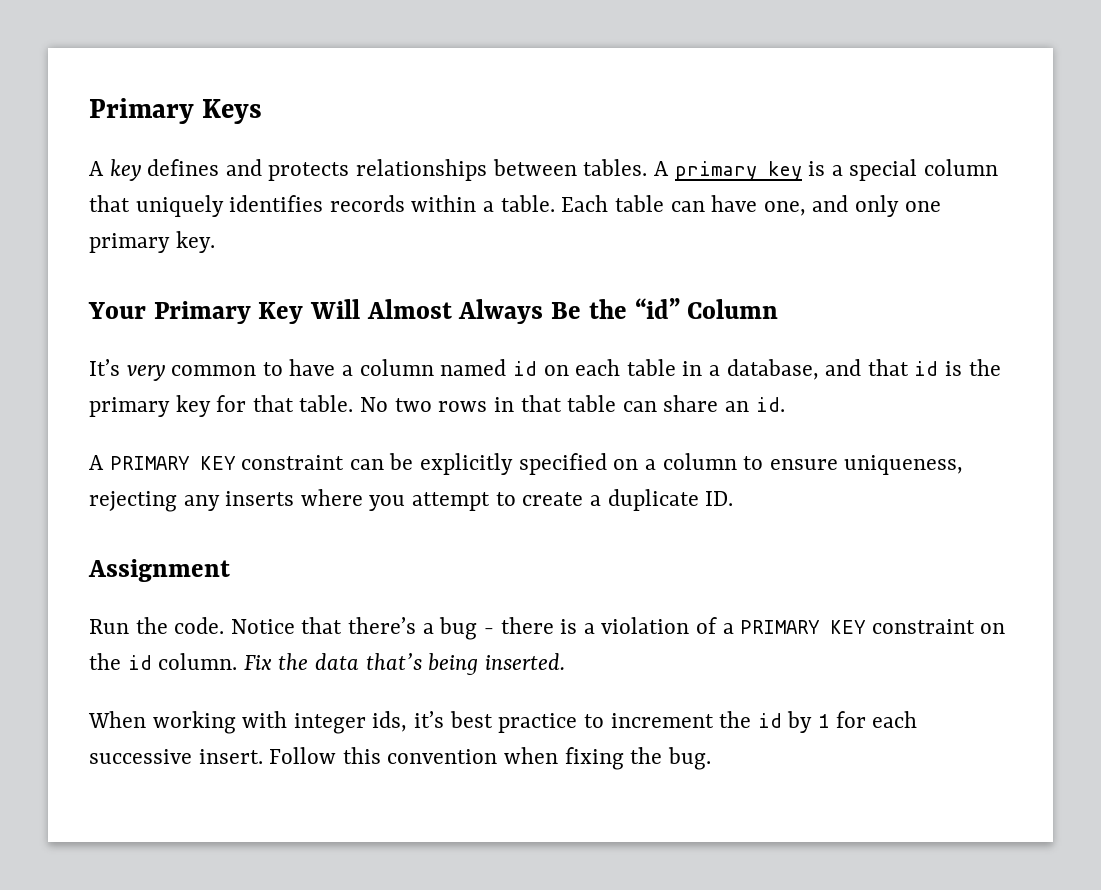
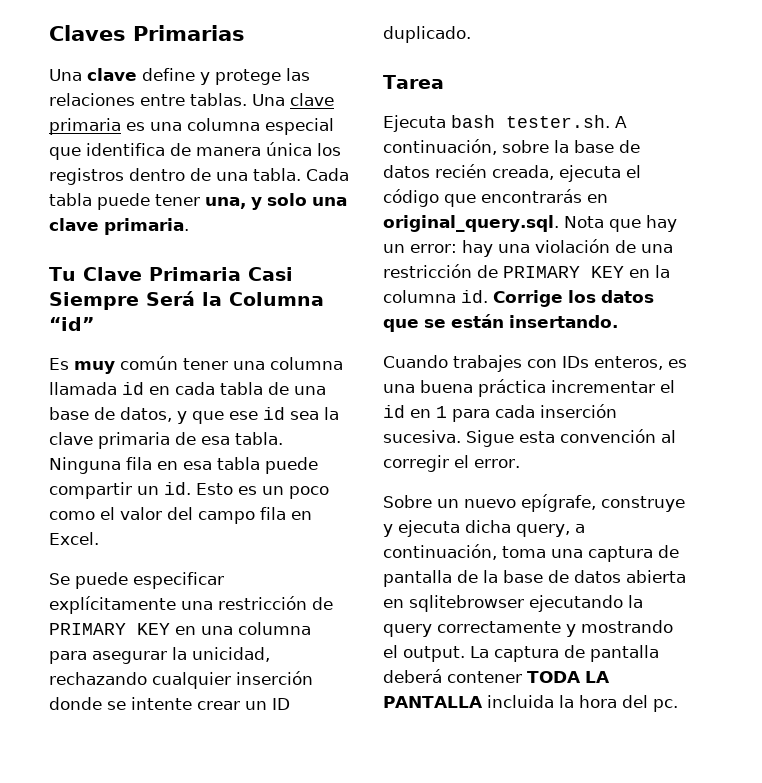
[89,98,263,124] [89,159,998,181] [89,195,941,217] [89,231,215,253] [88,298,779,324] [89,359,1001,381] [89,395,785,417] [89,453,964,475] [89,489,734,512] [88,559,230,582] [89,617,1006,640] [89,653,565,675] [88,711,918,734] [89,747,711,770] Primary Keys // A key defines and protects relationships between tables. A primary key is a special column that uniquely identifies records within a table. Each table can have one, and only one primary key. // Your Primary Key Will Almost Always Be the “id” Column // It’s very common to have a column named id on each table in a database, and that id is the primary key for that table. No two rows in that table can share an id. // A PRIMARY KEY constraint can be explicitly specified on a column to ensure uniqueness, rejecting any inserts where you attempt to create a duplicate ID. // Assignment // Run the code. Notice that there’s a bug - there is a violation of a PRIMARY KEY constraint on the id column. Fix the data that’s being inserted. // When working with integer ids, it’s best practice to increment the id by 1 for each successive insert. Follow this convention when fixing the bug. -> [49,25,245,41] [49,68,310,85] [49,93,334,106] [49,118,334,135] [49,142,341,160] [49,168,349,185] [49,193,347,210] [49,218,189,235] [49,267,293,281] [49,291,324,310] [49,317,94,331] [49,356,343,374] [49,382,326,395] [49,407,339,424] [49,432,283,449] [49,457,318,474] [49,482,329,499] [49,507,312,524] [49,532,99,545] [49,572,224,589] [49,596,333,614] [49,622,311,635] [49,647,270,664] [49,671,313,689] [49,697,290,710] [383,26,471,43] [383,75,444,89] [383,115,627,132] [383,139,640,155] [383,164,641,182] [383,189,608,207] [383,215,677,232] [383,239,673,257] [383,264,670,278] [383,290,654,307] [383,314,618,332] [383,355,687,372] [383,379,675,397] [383,404,617,422] [383,429,676,447] [383,455,520,472] [383,494,685,512] [383,520,585,537] [383,544,679,562] [383,570,686,587] [383,595,643,612] [383,620,673,637] [383,645,659,662] [383,669,610,683] [383,695,678,712] Claves Primarias // Una clave define y protege las relaciones entre tablas. Una clave primaria es una columna especial que identifica de manera única los registros dentro de una tabla. Cada tabla puede tener una, y solo una clave primaria. // Tu Clave Primaria Casi Siempre Será la Columna “id” // Es muy común tener una columna llamada id en cada tabla de una base de datos, y que ese id sea la clave primaria de esa tabla. Ninguna fila en esa tabla puede compartir un id. Esto es un poco como el valor del campo fila en Excel. // Se puede especificar explícitamente una restricción de PRIMARY KEY en una columna para asegurar la unicidad, rechazando cualquier inserción donde se intente crear un ID duplicado. // Tarea // Ejecuta bash tester.sh. A continuación, sobre la base de datos recién creada, ejecuta el código que encontrarás en original_query.sql. Nota que hay un error: hay una violación de una restricción de PRIMARY KEY en la columna id. Corrige los datos que se están insertando. // Cuando trabajes con IDs enteros, es una buena práctica incrementar el id en 1 para cada inserción sucesiva. Sigue esta convención al corregir el error. // Sobre un nuevo epígrafe, construye y ejecuta dicha query, a continuación, toma una captura de pantalla de la base de datos abierta en sqlitebrowser ejecutando la query correctamente y mostrando el output. La captura de pantalla deberá contener TODA LA PANTALLA incluida la hora del pc.

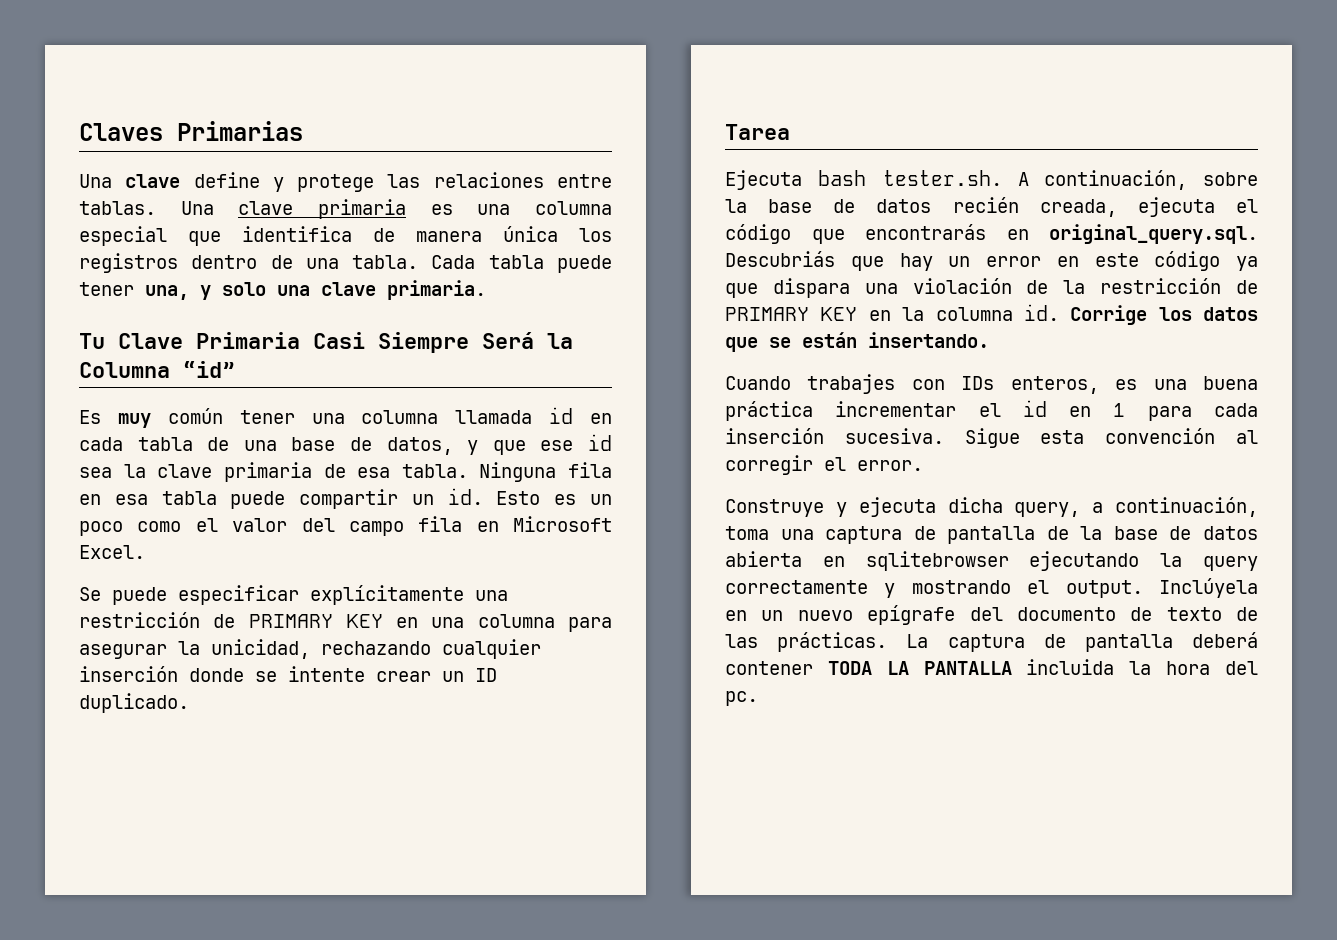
(312, 515) none -> [513,516,612,532] Microsoft
[563,216,604,228] Nota -> [725,251,835,267] Descubriás
[410,240,493,257] error: hay -> [986,251,1258,271] [725,278,850,298] error en este código ya que dispara
[641,244,673,253] una -> [1063,280,1086,294] la
[383,494,685,512] Sobre un nuevo epígrafe, construye -> [725,499,824,517] Construye
(465, 654) none -> [1159,578,1258,598] [725,605,1258,625] [725,632,888,652] Inclúyela en un nuevo epígrafe del documento de texto de las prácticas.

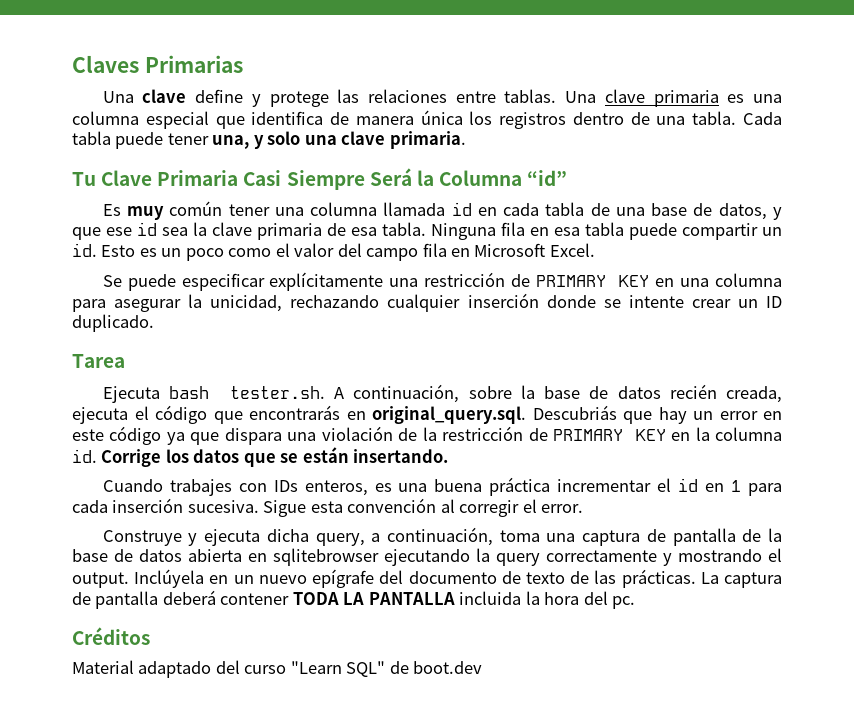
(758, 698) none -> [72,627,150,645] [72,660,483,678] // Créditos // Material adaptado del curso "Learn SQL" de boot.dev

